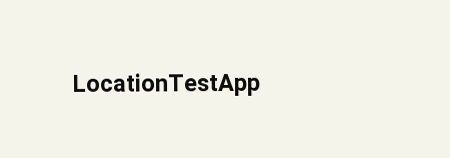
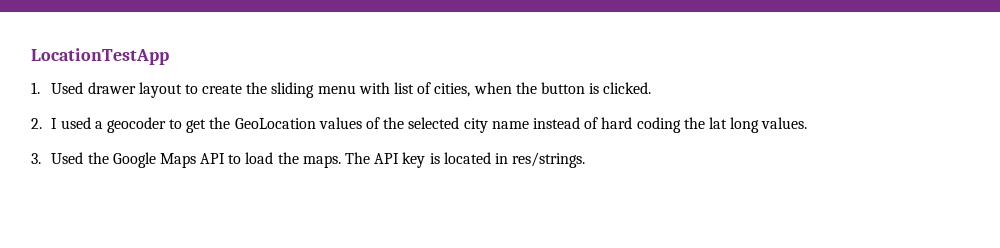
(261, 84) none -> [31,82,652,98] [31,117,808,133] [31,152,586,168] // 1. Used drawer layout to create the sliding menu with list of cities, when the button is clicked. // 2. I used a geocoder to get the GeoLocation values of the selected city name instead of hard coding the lat long values. // 3. Used the Google Maps API to load the maps. The API key is located in res/strings.

